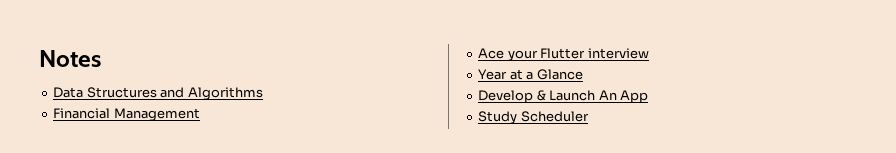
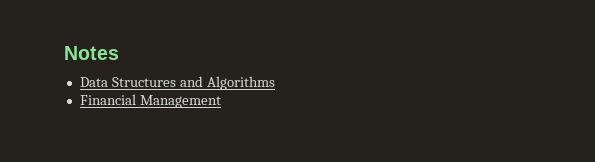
[478,48,649,61] [478,69,583,80] [478,90,649,103] [478,111,589,124] // Ace your Flutter interview // Year at a Glance // Develop & Launch An App // Study Scheduler -> (221, 101) none

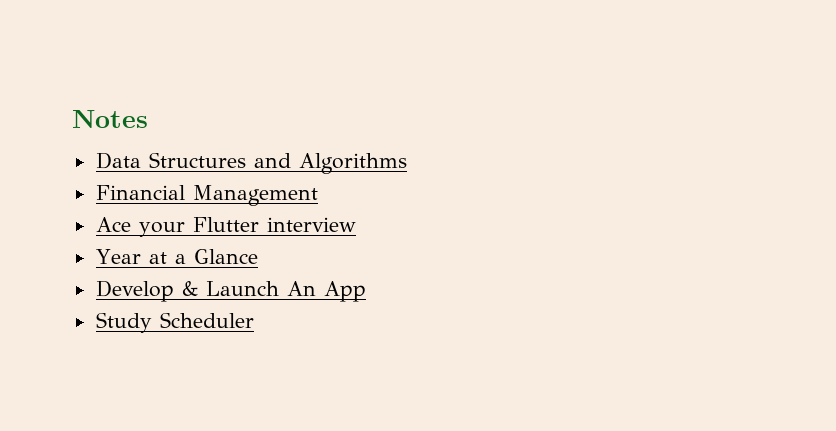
(221, 101) none -> [95,217,356,237] [95,249,258,264] [95,280,366,302] [95,312,254,333] // Ace your Flutter interview // Year at a Glance // Develop & Launch An App // Study Scheduler

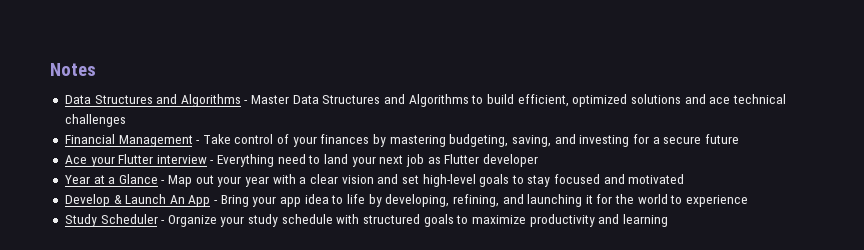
[95,185,318,206] [95,217,356,237] [95,249,258,264] // Financial Management // Ace your Flutter interview // Year at a Glance -> [244,94,786,107] [64,114,126,127] [64,134,739,147] [64,154,538,167] [64,174,685,187] - Master Data Structures and Algorithms to build efficient, optimized solutions and ace technical challenges // Financial Management - Take control of your finances by mastering budgeting, saving, and investing for a secure future // Ace your Flutter interview - Everything need to land your next job as Flutter developer // Year at a Glance - Map out your year with a clear vision and set high-level goals to stay focused and motivated
[95,312,254,333] // Study Scheduler -> [214,194,749,207] [64,214,668,227] - Bring your app idea to life by developing, refining, and launching it for the world to experience // Study Scheduler - Organize your study schedule with structured goals to maximize productivity and learning

